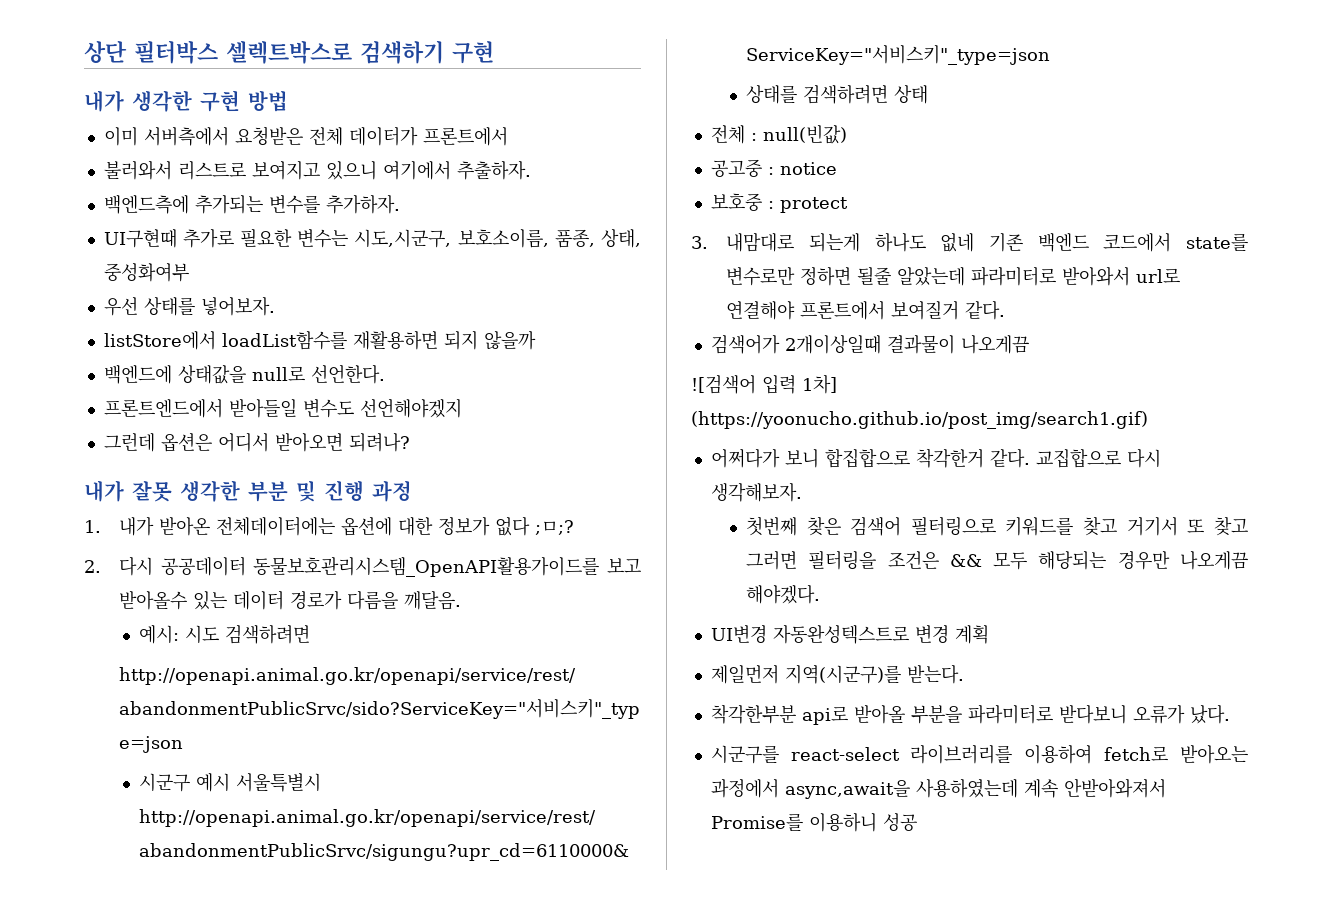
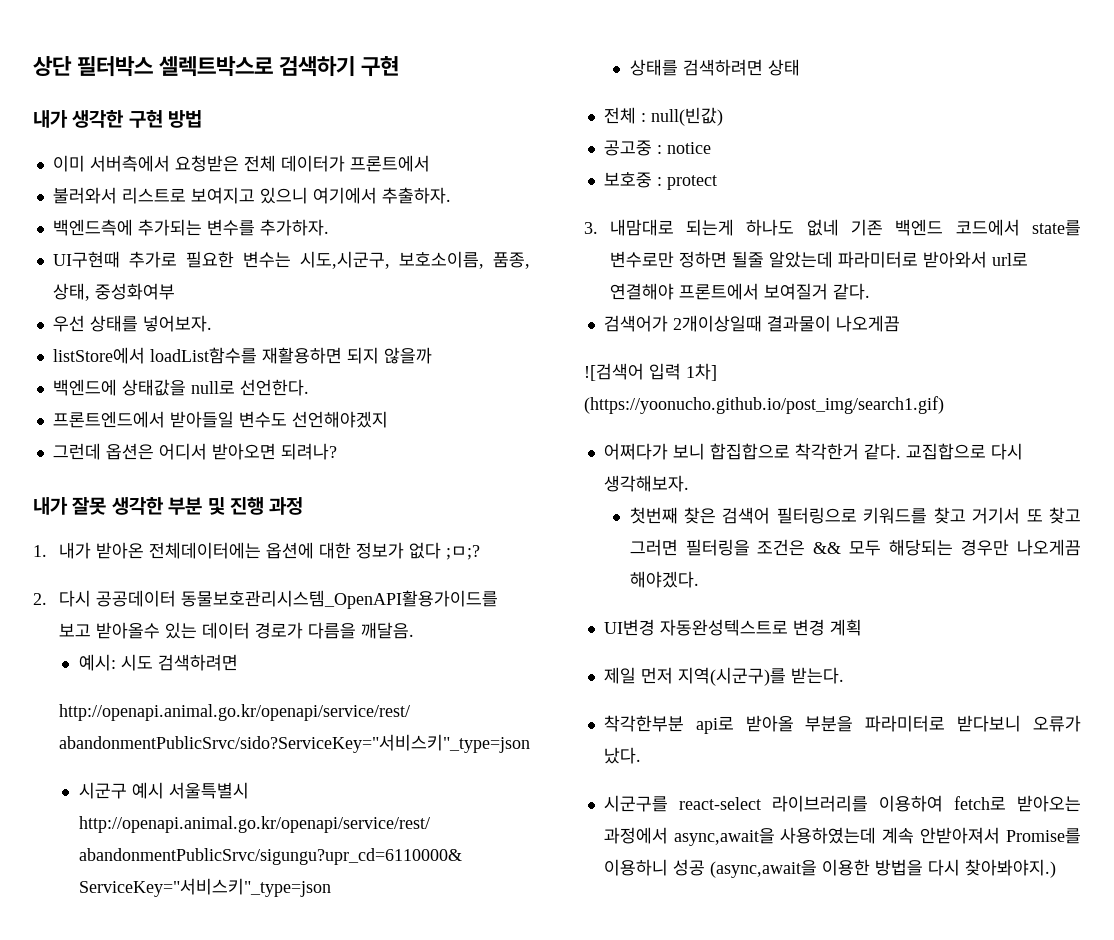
[710,665,779,684] 제일먼저 -> [603,667,673,684] 제일 먼저
[1063,778,1166,798] 안받아와져서 -> [920,827,1001,844] 안받아져서
(917, 822) none -> [709,859,1056,878] (async,await을 이용한 방법을 다시 찾아봐야지.)

